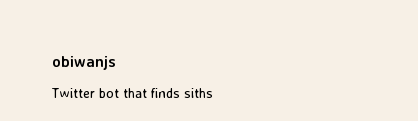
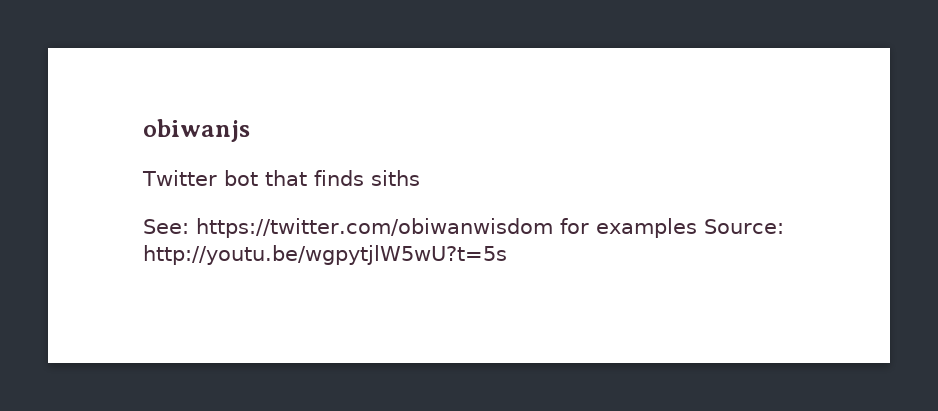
(213, 93) none -> [143,218,784,238] [143,245,507,265] // See: https://twitter.com/obiwanwisdom for examples Source: http://youtu.be/wgpytjlW5wU?t=5s

